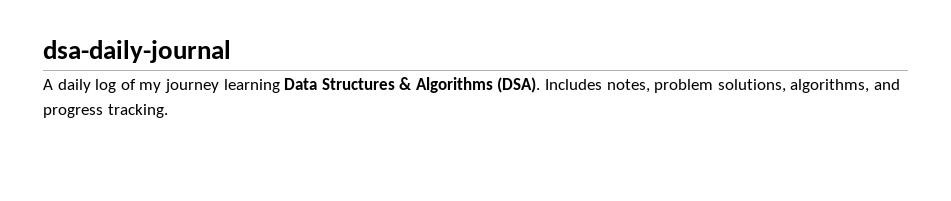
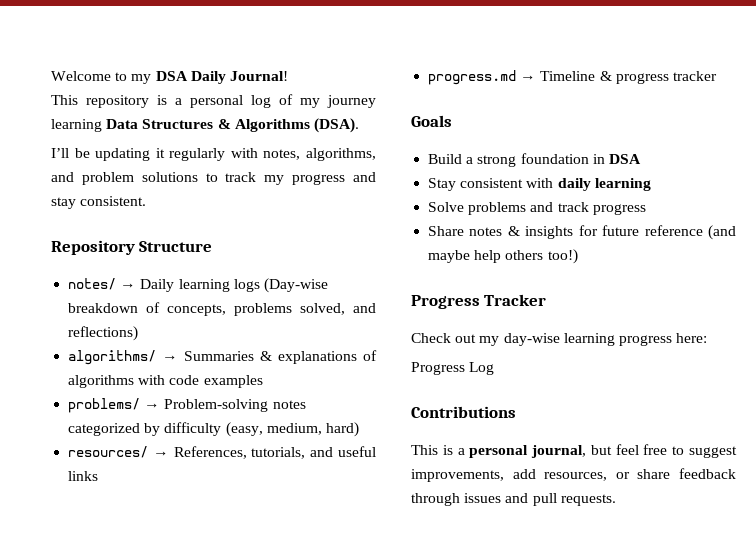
[43,40,231,63] [43,79,91,93] dsa-daily-journal // A daily -> [51,71,288,84] [51,95,243,108] Welcome to my DSA Daily Journal! // This repository is a personal
[545,79,901,93] [43,104,168,118] Includes notes, problem solutions, algorithms, and progress tracking. -> [51,148,376,161] [51,172,376,185] [51,196,147,209] [51,240,213,255] [68,278,328,293] [68,302,376,316] [68,326,139,341] [68,350,377,365] [68,375,263,388] [68,398,306,413] [68,422,359,437] [68,446,376,459] [68,471,99,481] [428,70,717,85] [411,115,452,127] [428,153,641,167] [428,178,651,191] [428,202,646,215] [428,225,736,240] [428,249,578,264] [411,294,547,309] [411,333,708,346] [411,362,495,375] [411,406,516,418] [411,444,737,458] [411,468,736,482] [411,493,616,506] // I’ll be updating it regularly with notes, algorithms, and problem solutions to track my progress and stay consistent. // Repository Structure // notes/ → Daily learning logs (Day-wise breakdown of concepts, problems solved, and reflections) // algorithms/ → Summaries & explanations of algorithms with code examples // problems/ → Problem-solving notes categorized by difficulty (easy, medium, hard) // resources/ → References, tutorials, and useful links // progress.md → Timeline & progress tracker // Goals // Build a strong foundation in DSA // Stay consistent with daily learning // Solve problems and track progress // Share notes & insights for future reference (and maybe help others too!) // Progress Tracker // Check out my day-wise learning progress here: // Progress Log // Contributions // This is a personal journal, but feel free to suggest improvements, add resources, or share feedback through issues and pull requests.

